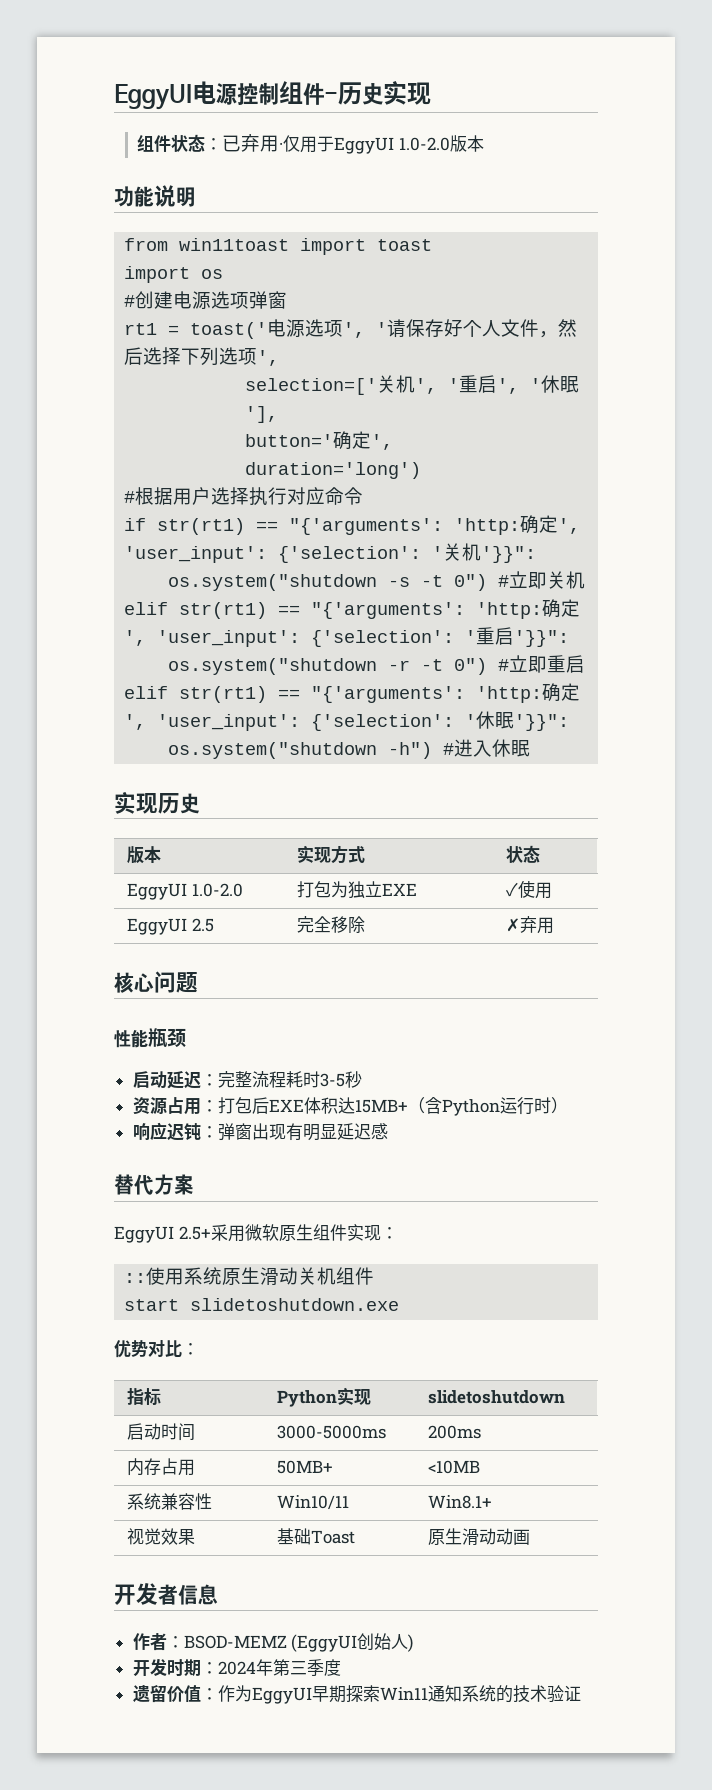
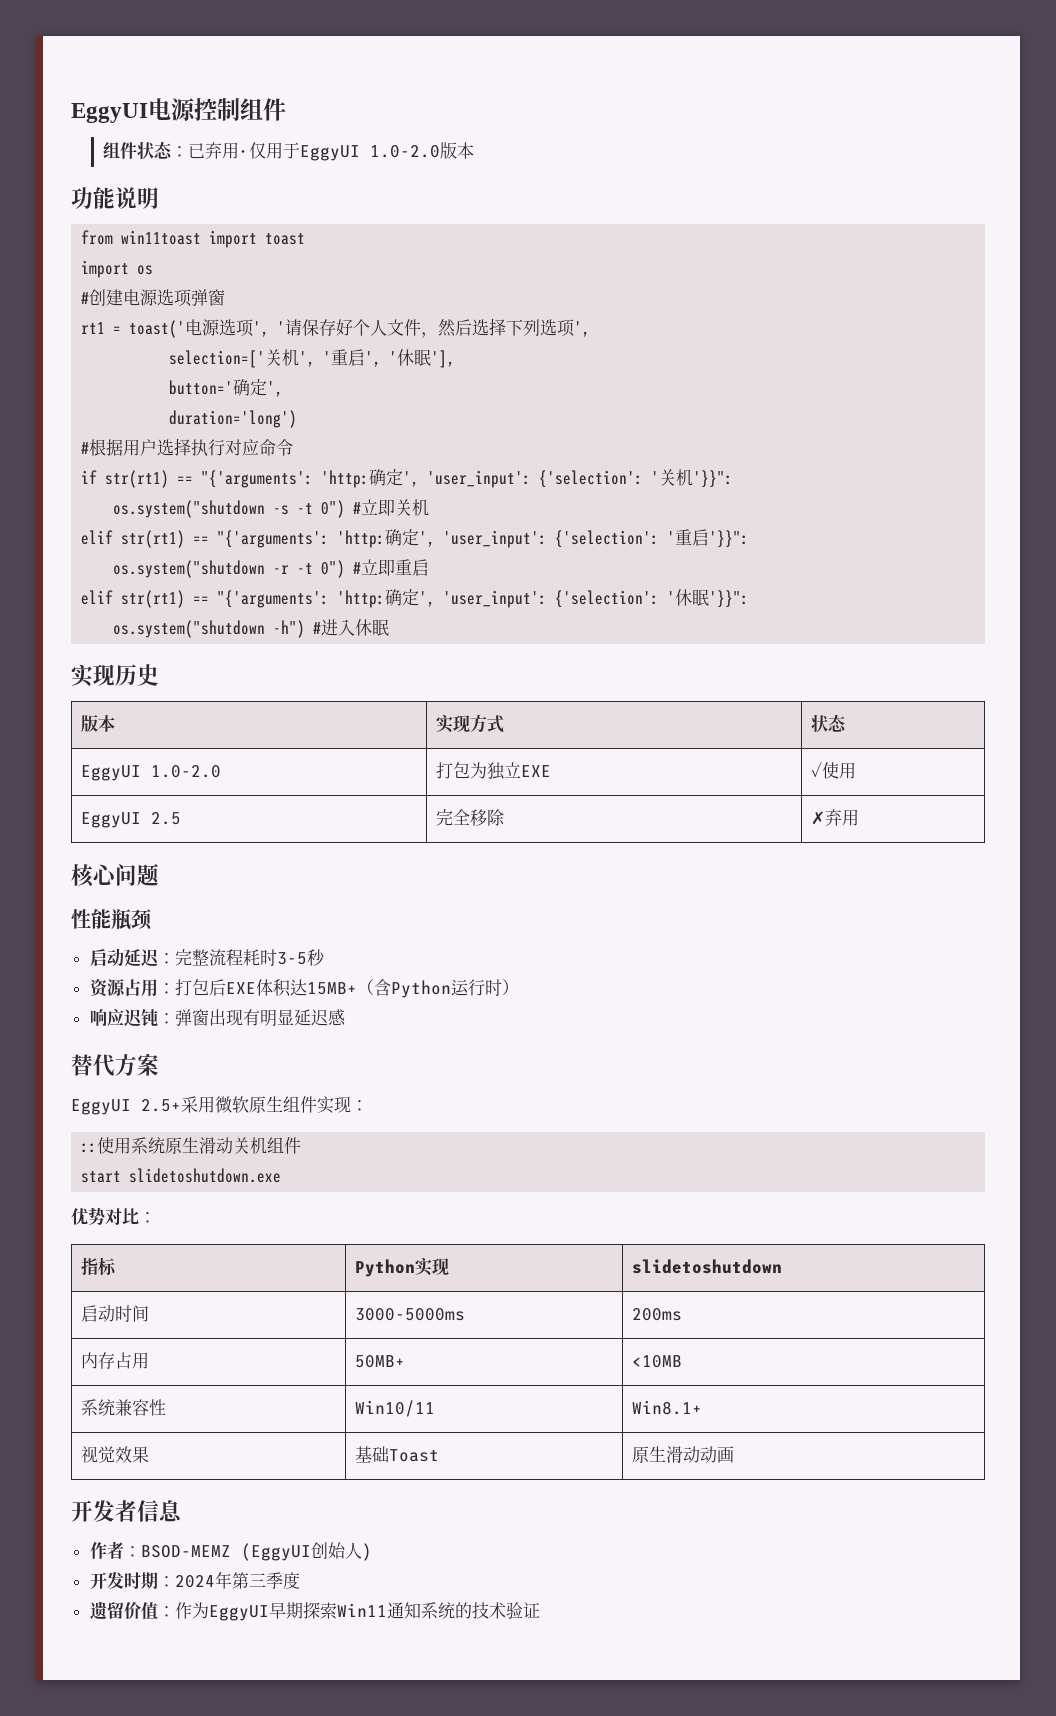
[324,81,431,105] -历史实现 -> (286, 109) none

